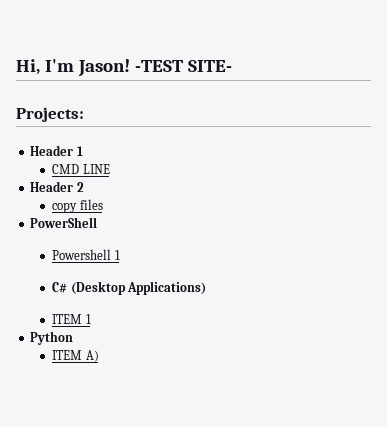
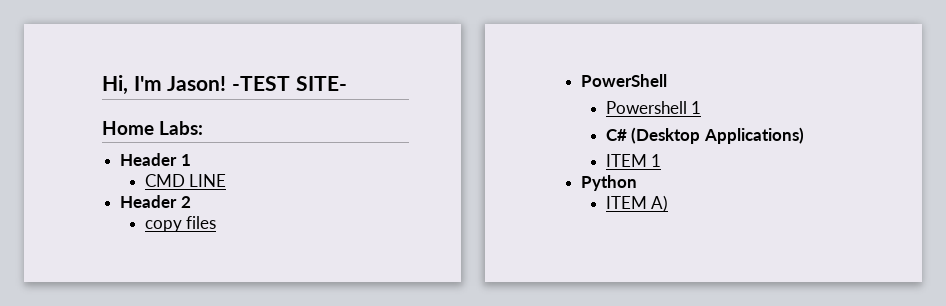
[16,107,84,122] Projects: -> [102,121,204,135] Home Labs:

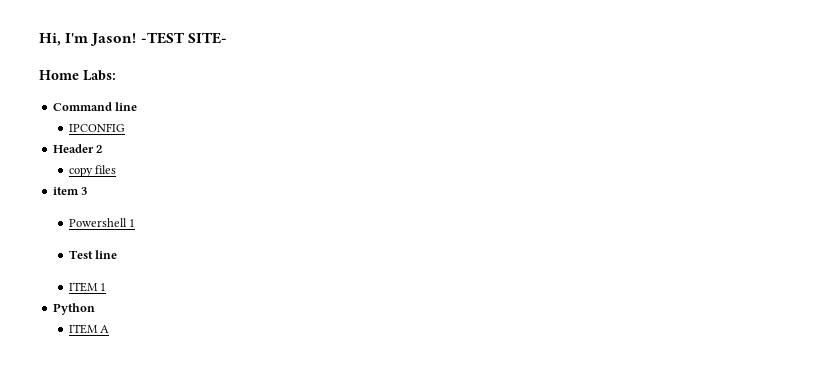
[120,153,191,166] [144,174,227,187] Header 1 // CMD LINE -> [52,102,138,111] [68,123,125,132] Command line // IPCONFIG
[581,74,668,87] PowerShell -> [52,187,88,195] item 3
[605,127,804,144] C# (Desktop Applications) -> [68,250,118,259] Test line
[651,195,669,212] A) -> [100,325,110,333] A

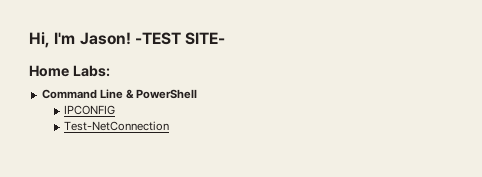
[115,102,138,111] [68,123,125,132] [52,144,103,153] [68,165,117,177] [52,187,88,195] [68,218,136,227] [68,250,118,259] [68,282,107,292] [52,303,95,315] [68,324,110,334] line // IPCONFIG // Header 2 // copy files // item 3 // Powershell 1 // Test line // ITEM 1 // Python // ITEM A -> [99,89,197,99] [64,105,116,115] [64,121,170,131] Line & PowerShell // IPCONFIG // Test-NetConnection

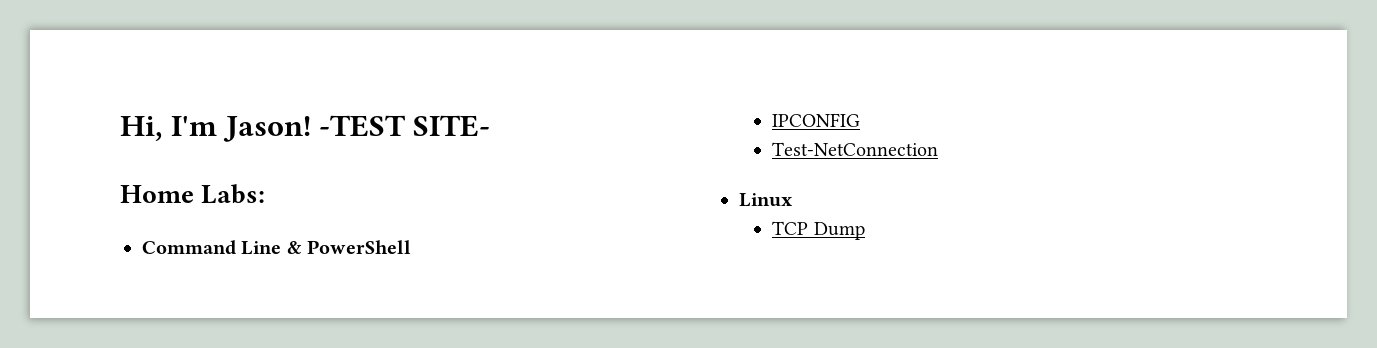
(170, 126) none -> [739,193,793,207] [772,221,865,240] // Linux // TCP Dump

